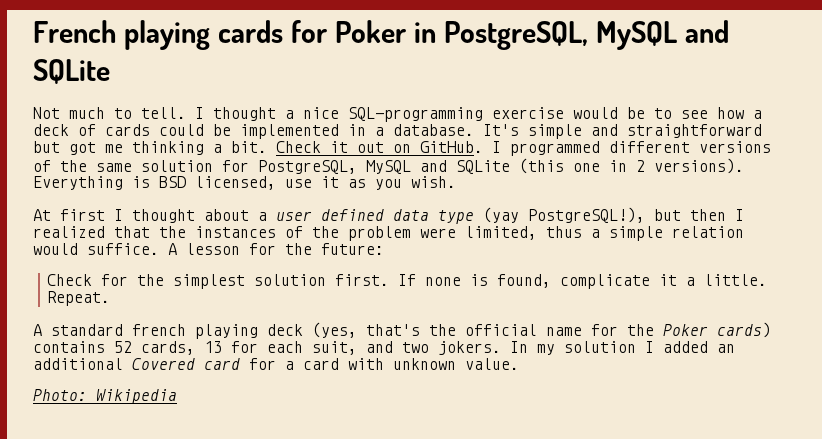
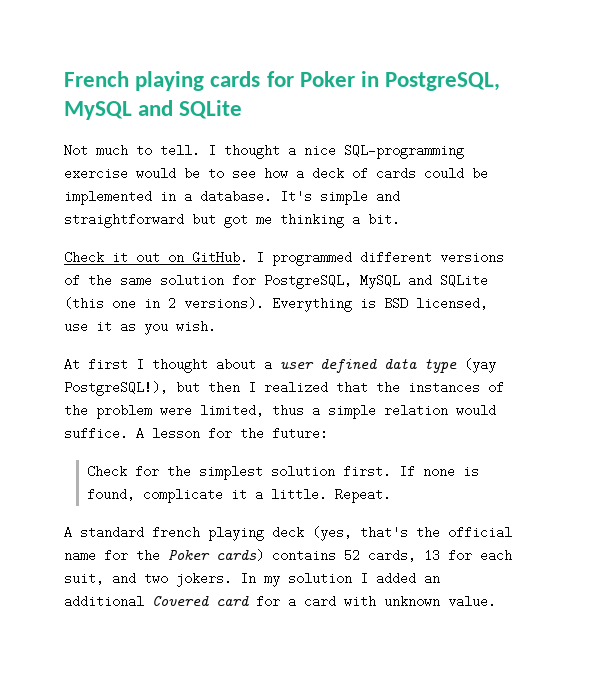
(267, 147) none -> (400, 219) //
[33,389,177,404] // Photo: Wikipedia -> (496, 601) none

